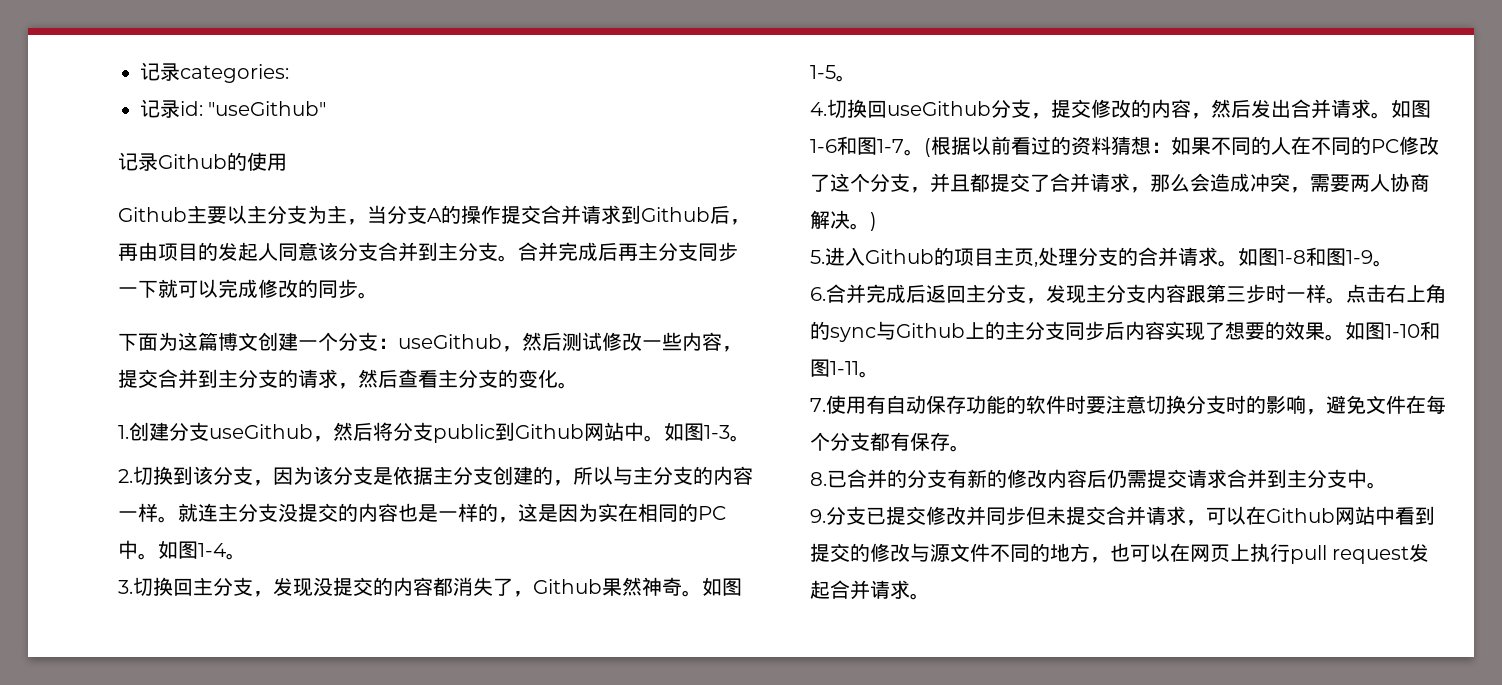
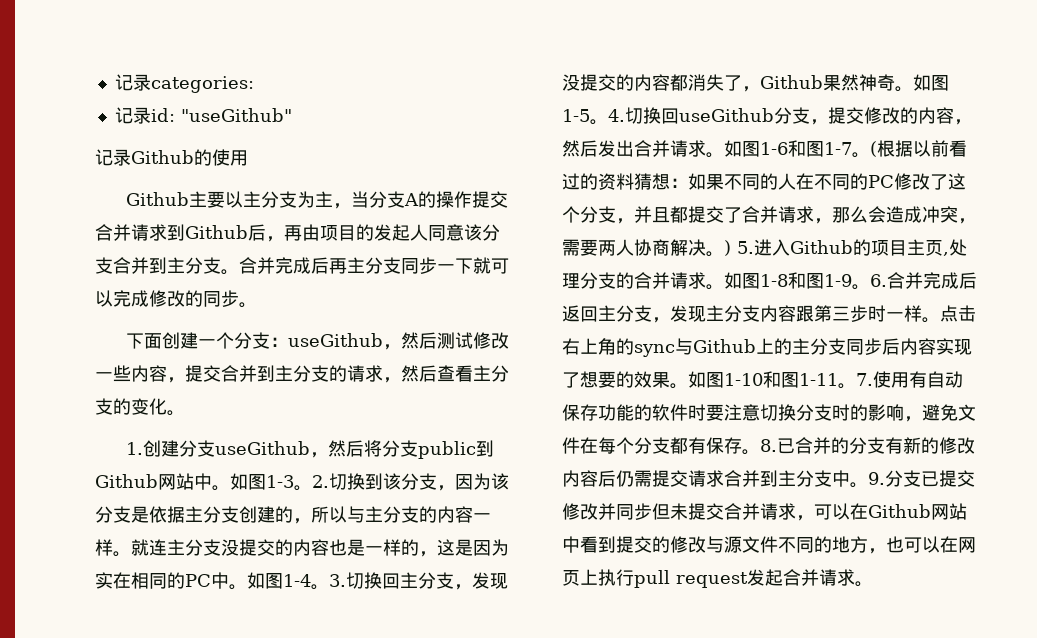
[158,332,258,351] 为这篇博文 -> (162, 341) none
(750, 438) // -> (312, 488) none
(246, 556) // -> (329, 587) none
(856, 78) // -> (608, 122) none
(877, 221) // -> (731, 248) none
(1393, 263) // -> (870, 287) none
(879, 374) // -> (856, 386) none
(970, 448) // -> (760, 452) none
(1387, 485) // -> (868, 485) none

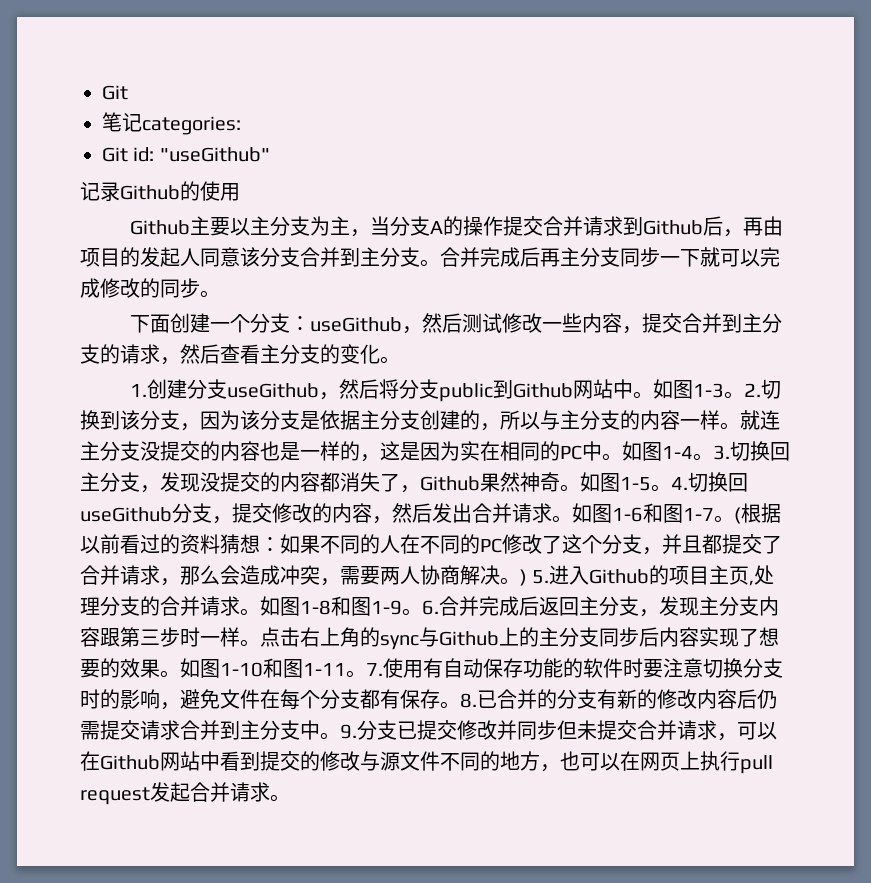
[114,74,151,91] 记录 -> [102,85,128,100] [102,112,142,132] Git // 笔记
[114,107,151,124] 记录 -> [102,147,128,162] Git

